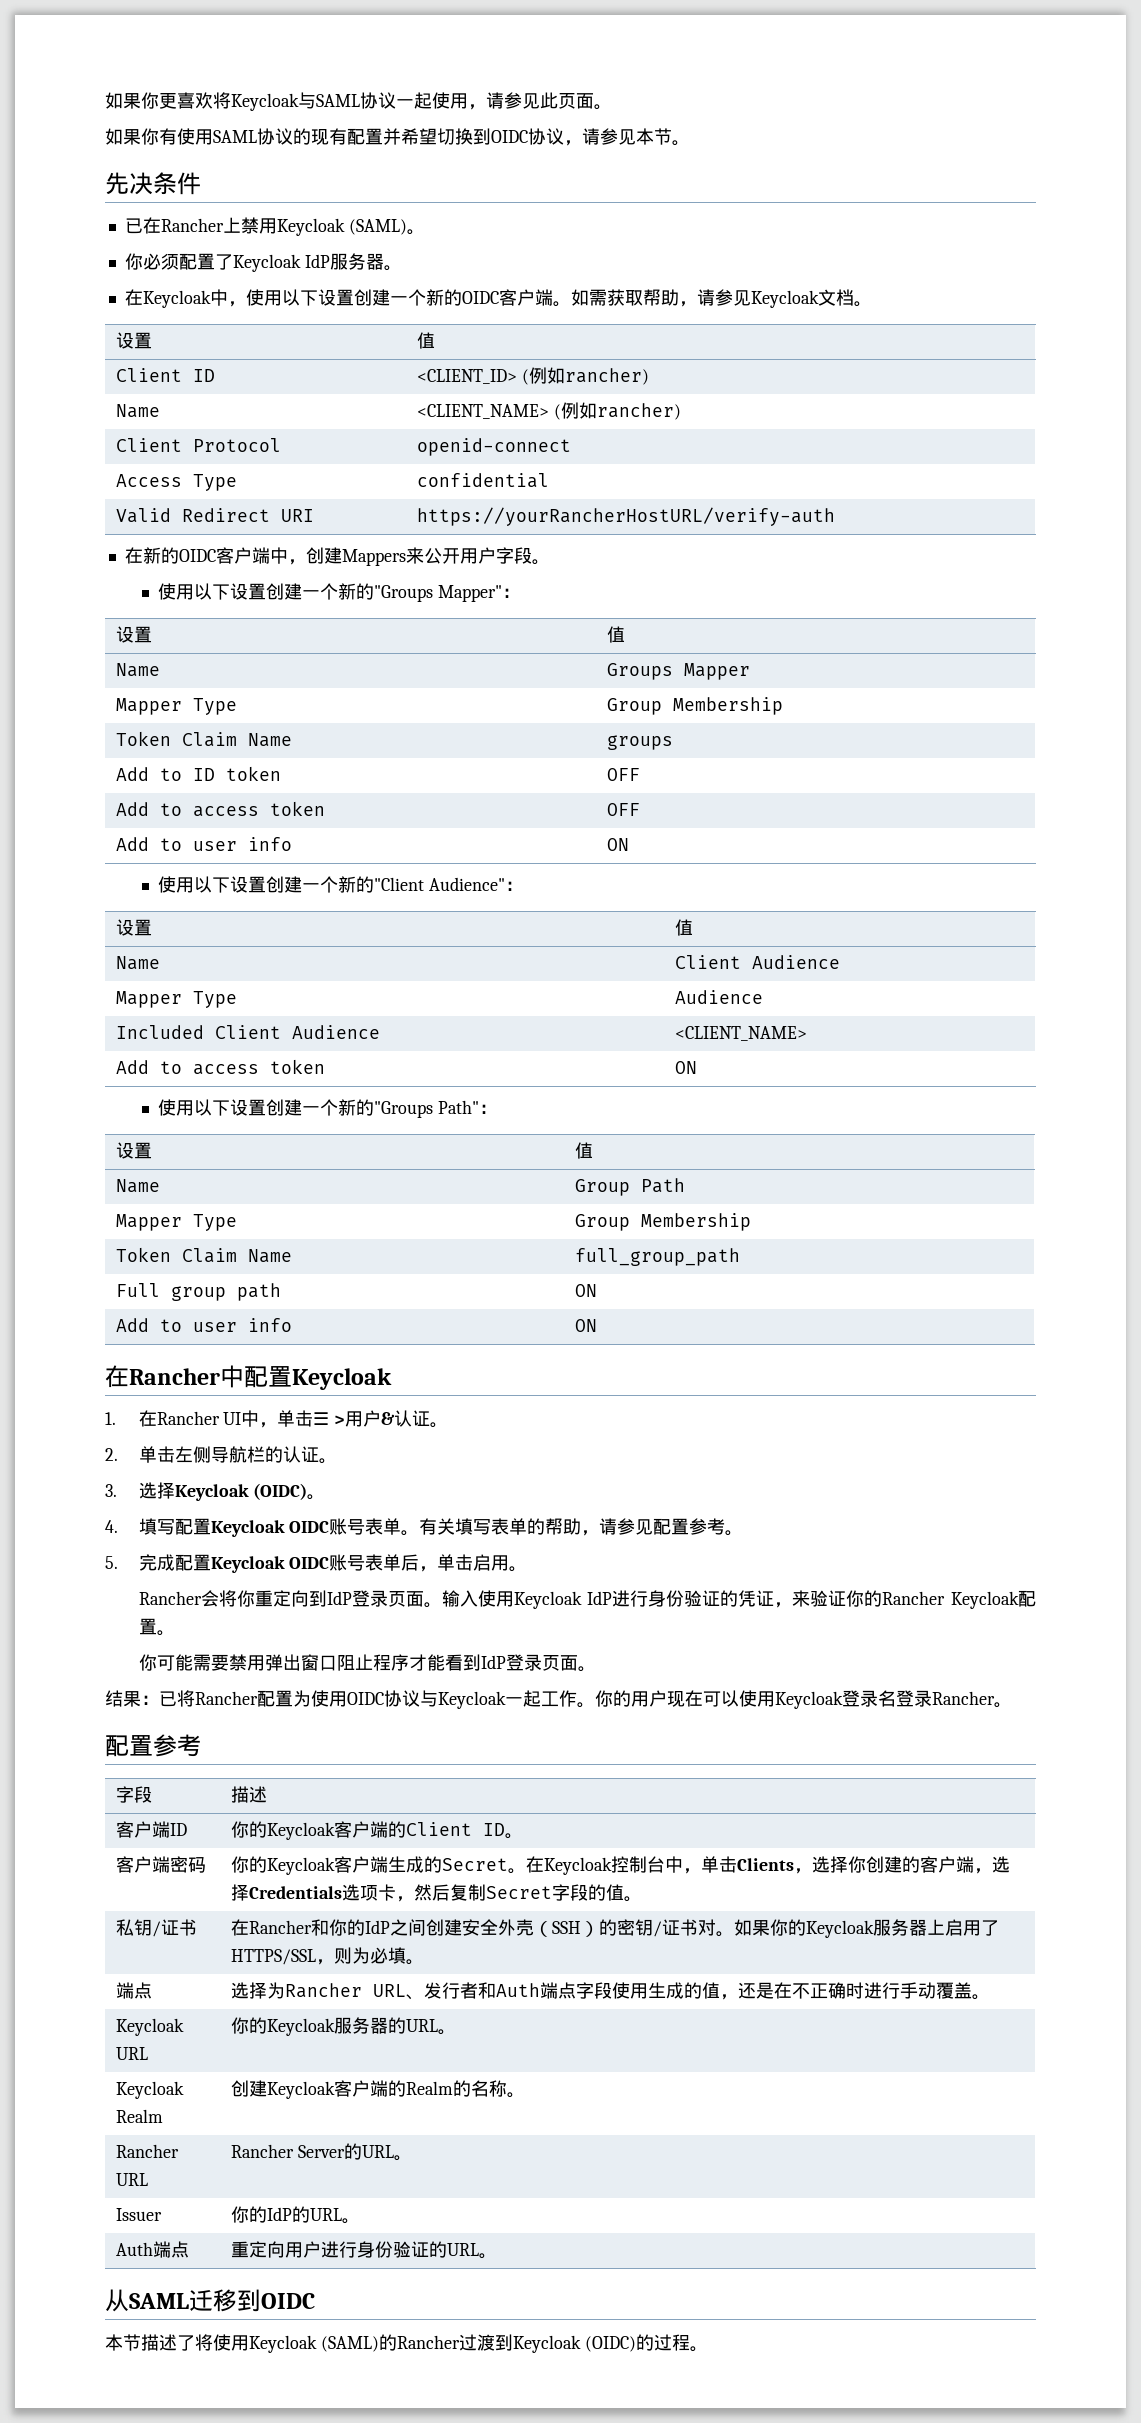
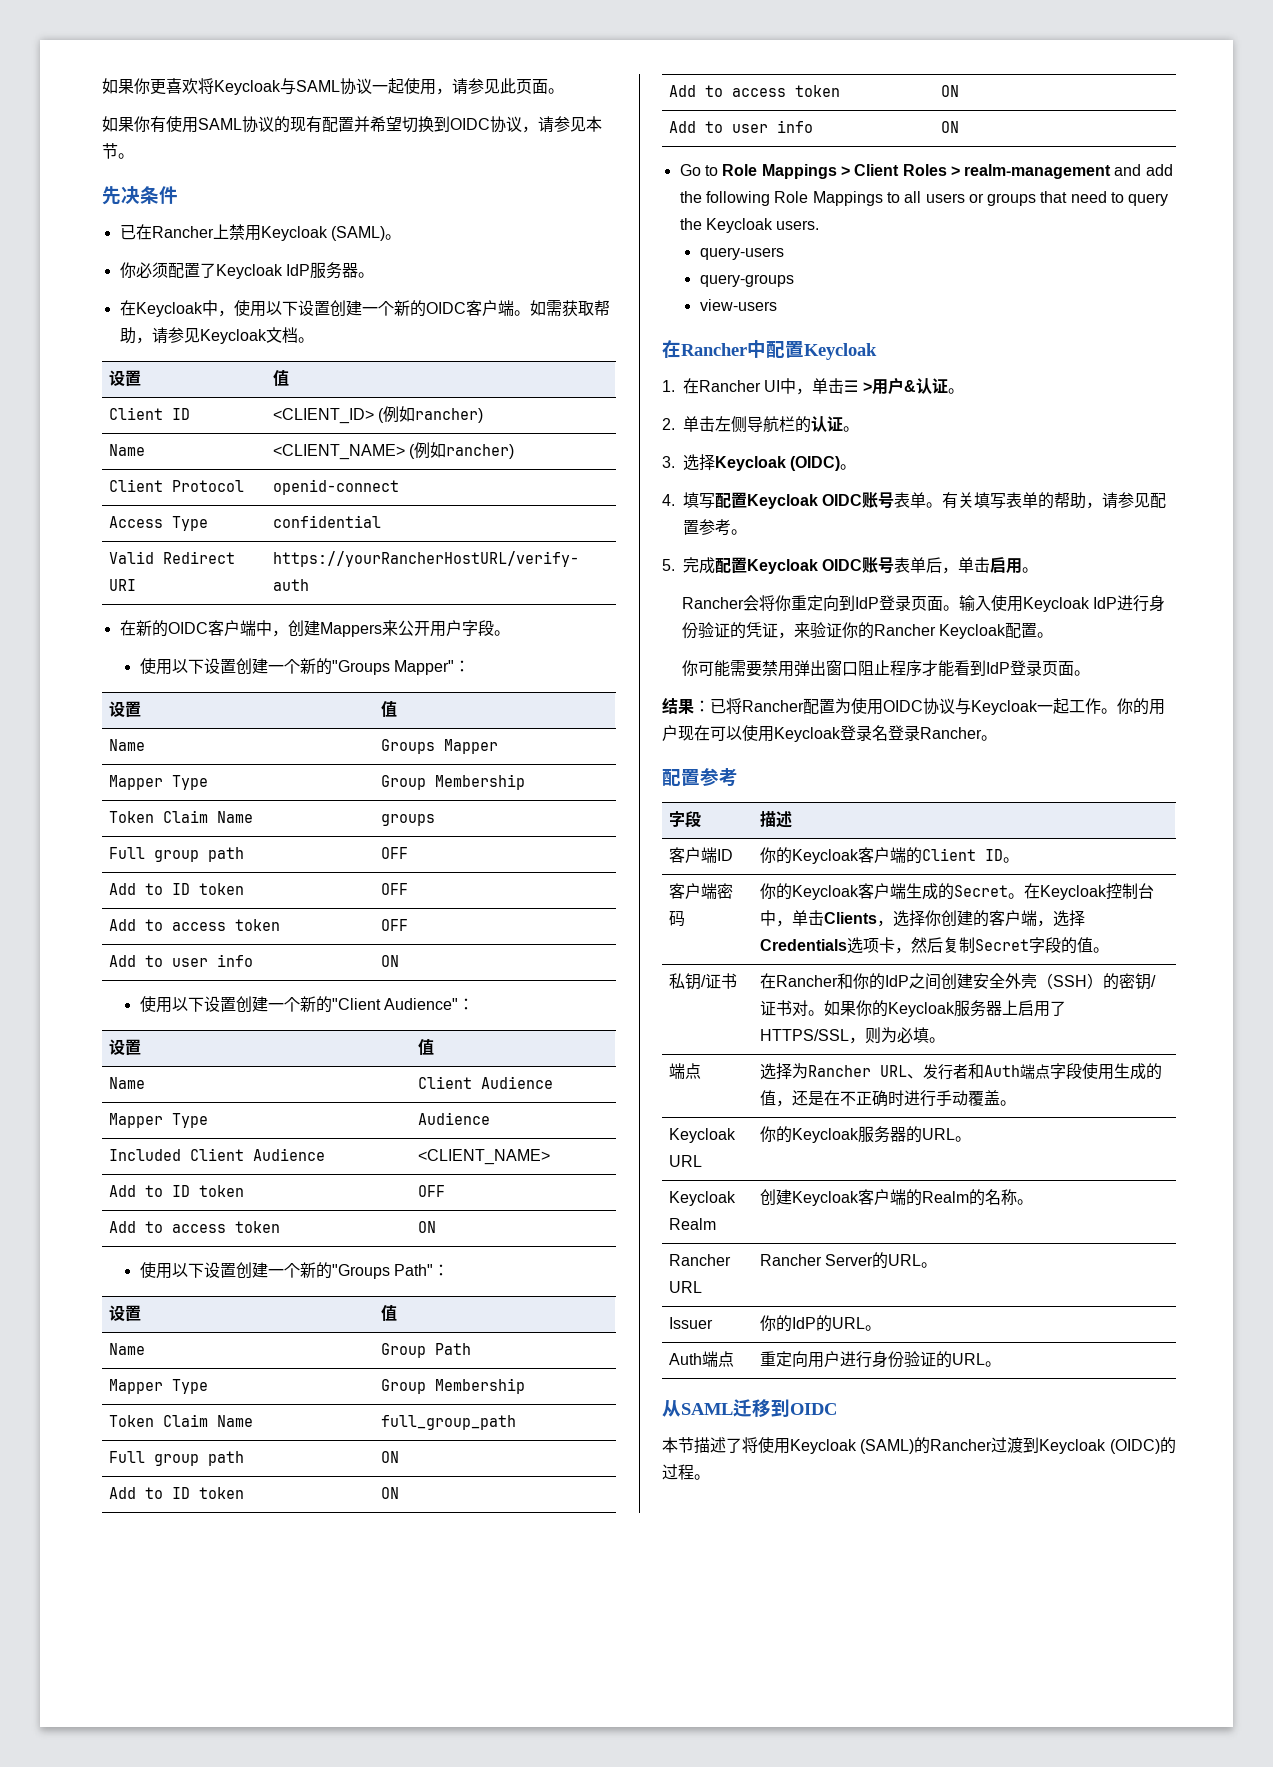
(674, 742) none -> [108,847,244,862] [380,847,408,859] // Full group path | OFF
(808, 1033) none -> [108,1185,244,1197] [417,1185,445,1197] // Add to ID token | OFF
[116,1318,293,1332] [575,1319,598,1332] // Add to user info | ON -> [108,1487,244,1499] [380,1487,399,1499] [668,85,840,97] [940,85,959,97] [668,120,813,133] [940,121,959,133] [679,164,1173,179] [679,191,1169,206] [679,218,820,233] [699,247,784,260] [699,274,794,287] [699,299,777,311] // Add to ID token | ON // Add to access token | ON // Add to user info | ON // Go to Role Mappings > Client Roles > realm-management and add the following Role Mappings to all users or groups that need to query the Keycloak users. // query-users // query-groups // view-users

